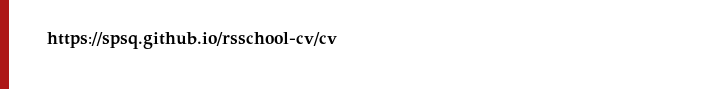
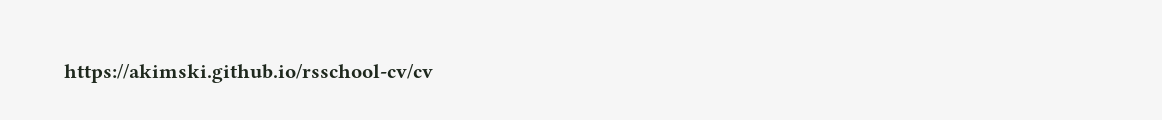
[47,32,337,49] https://spsq.github.io/rsschool-cv/cv -> [64,64,433,83] https://akimski.github.io/rsschool-cv/cv

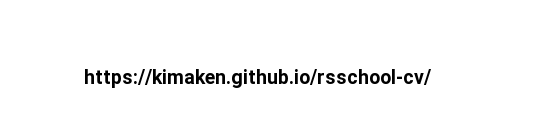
[64,64,433,83] https://akimski.github.io/rsschool-cv/cv -> [84,69,432,88] https://kimaken.github.io/rsschool-cv/

